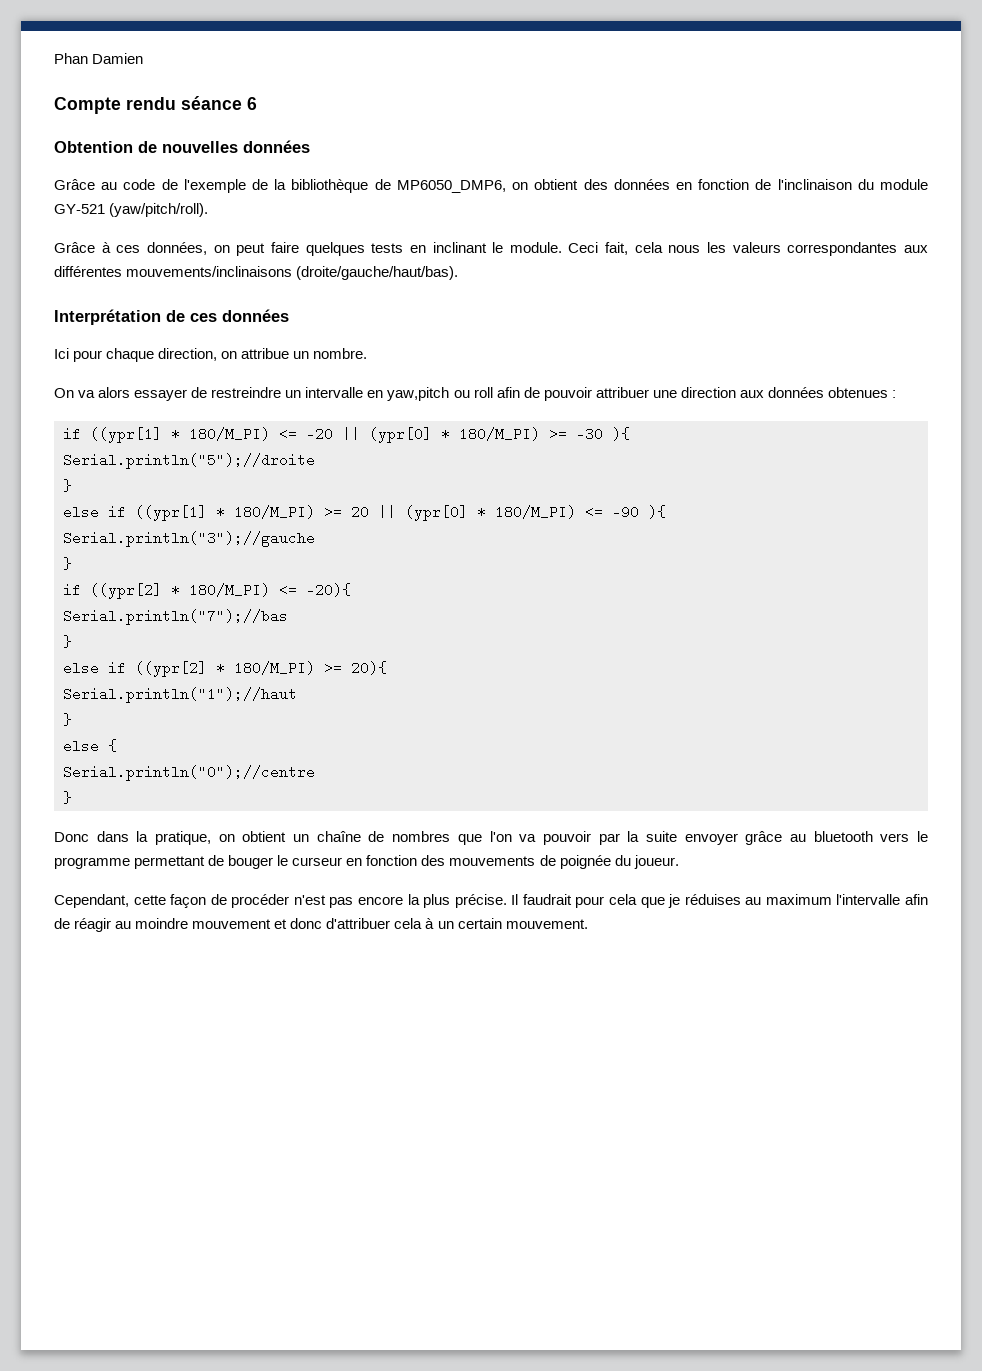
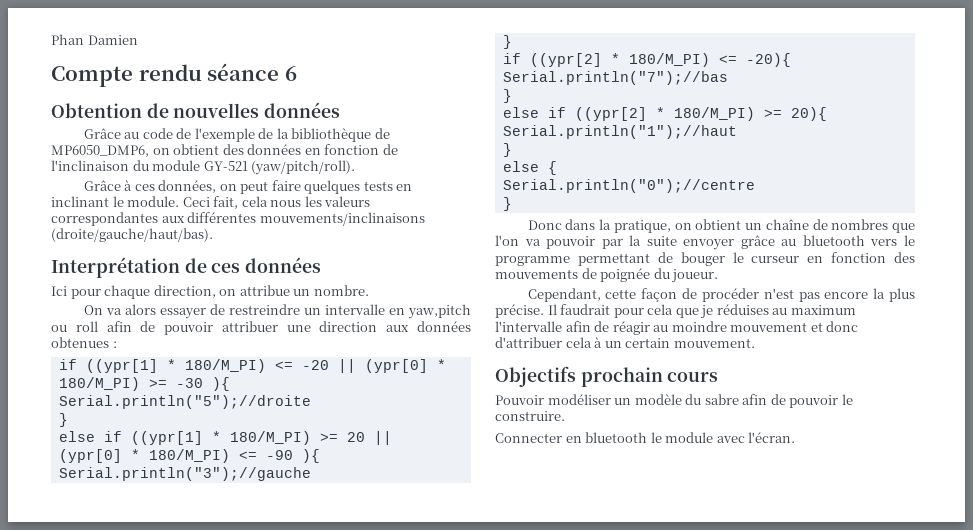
(588, 924) none -> [495,366,719,387] [495,394,853,408] [495,411,565,421] [495,432,796,443] // Objectifs prochain cours // Pouvoir modéliser un modèle du sabre afin de pouvoir le construire. // Connecter en bluetooth le module avec l'écran.

